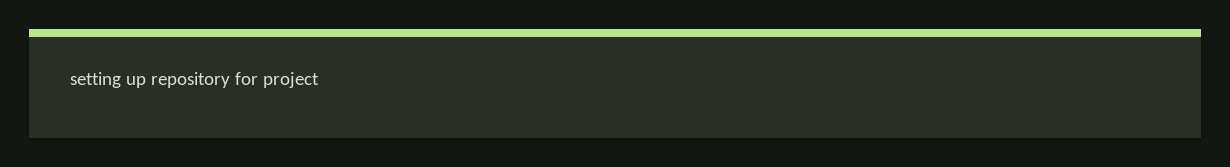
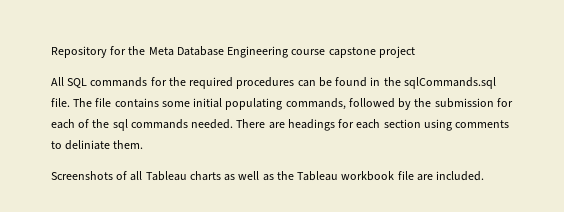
[70,72,319,88] setting up repository for project -> [51,46,415,58] [51,77,496,89] [51,98,513,110] [51,119,510,131] [51,140,144,150] [51,171,485,181] Repository for the Meta Database Engineering course capstone project // All SQL commands for the required procedures can be found in the sqlCommands.sql file. The file contains some initial populating commands, followed by the submission for each of the sql commands needed. There are headings for each section using comments to deliniate them. // Screenshots of all Tableau charts as well as the Tableau workbook file are included.

